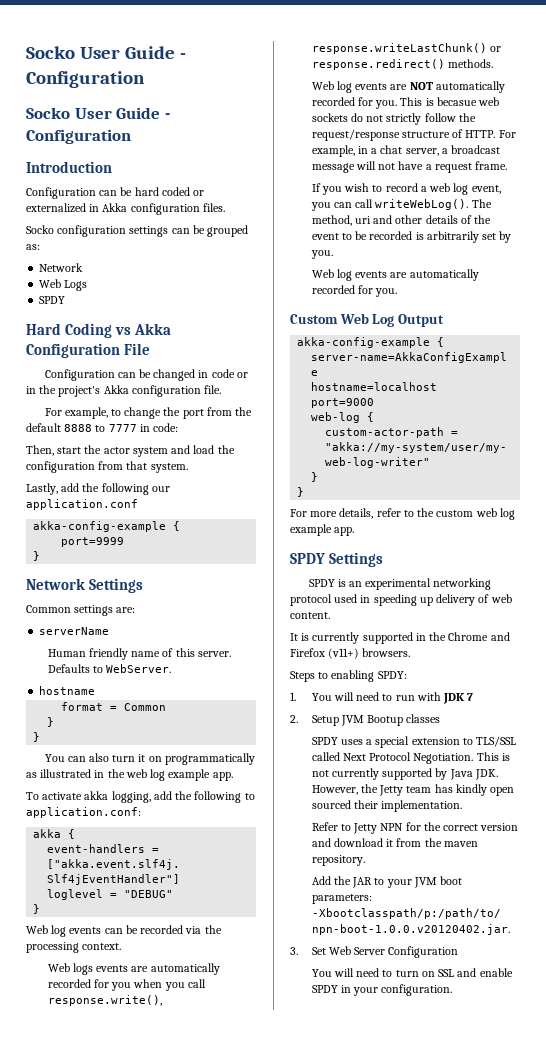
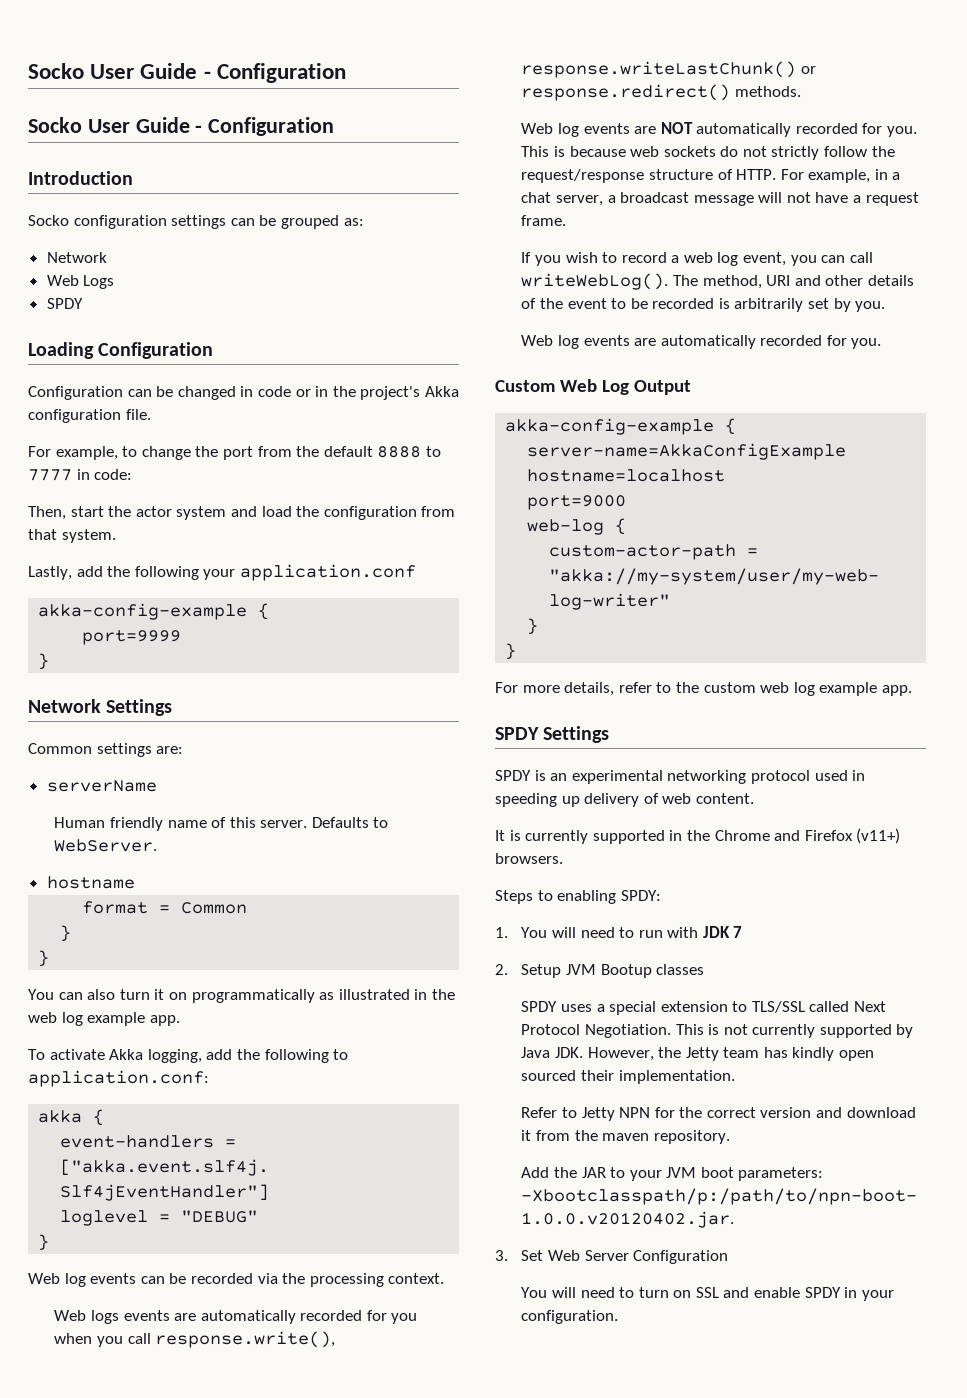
[26,187,205,199] [26,203,225,215] // Configuration can be hard coded or externalized in Akka configuration files. -> (133, 178) none
[26,323,172,338] [26,343,151,358] Hard Coding vs Akka Configuration File -> [28,342,214,359] Loading Configuration
[151,486,170,492] our -> [203,569,236,580] your
[84,791,109,800] akka -> [109,1049,144,1060] Akka
[436,97,477,106] becasue -> [569,146,626,157] because
[354,216,371,224] uri -> [766,275,791,286] URI

